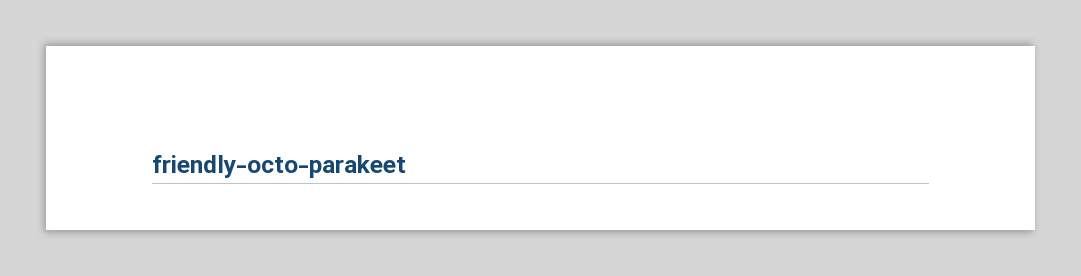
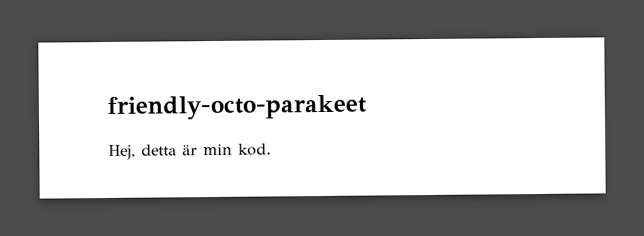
(406, 166) none -> [108,143,272,160] // Hej, detta är min kod.

